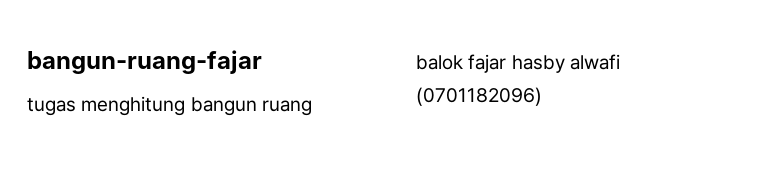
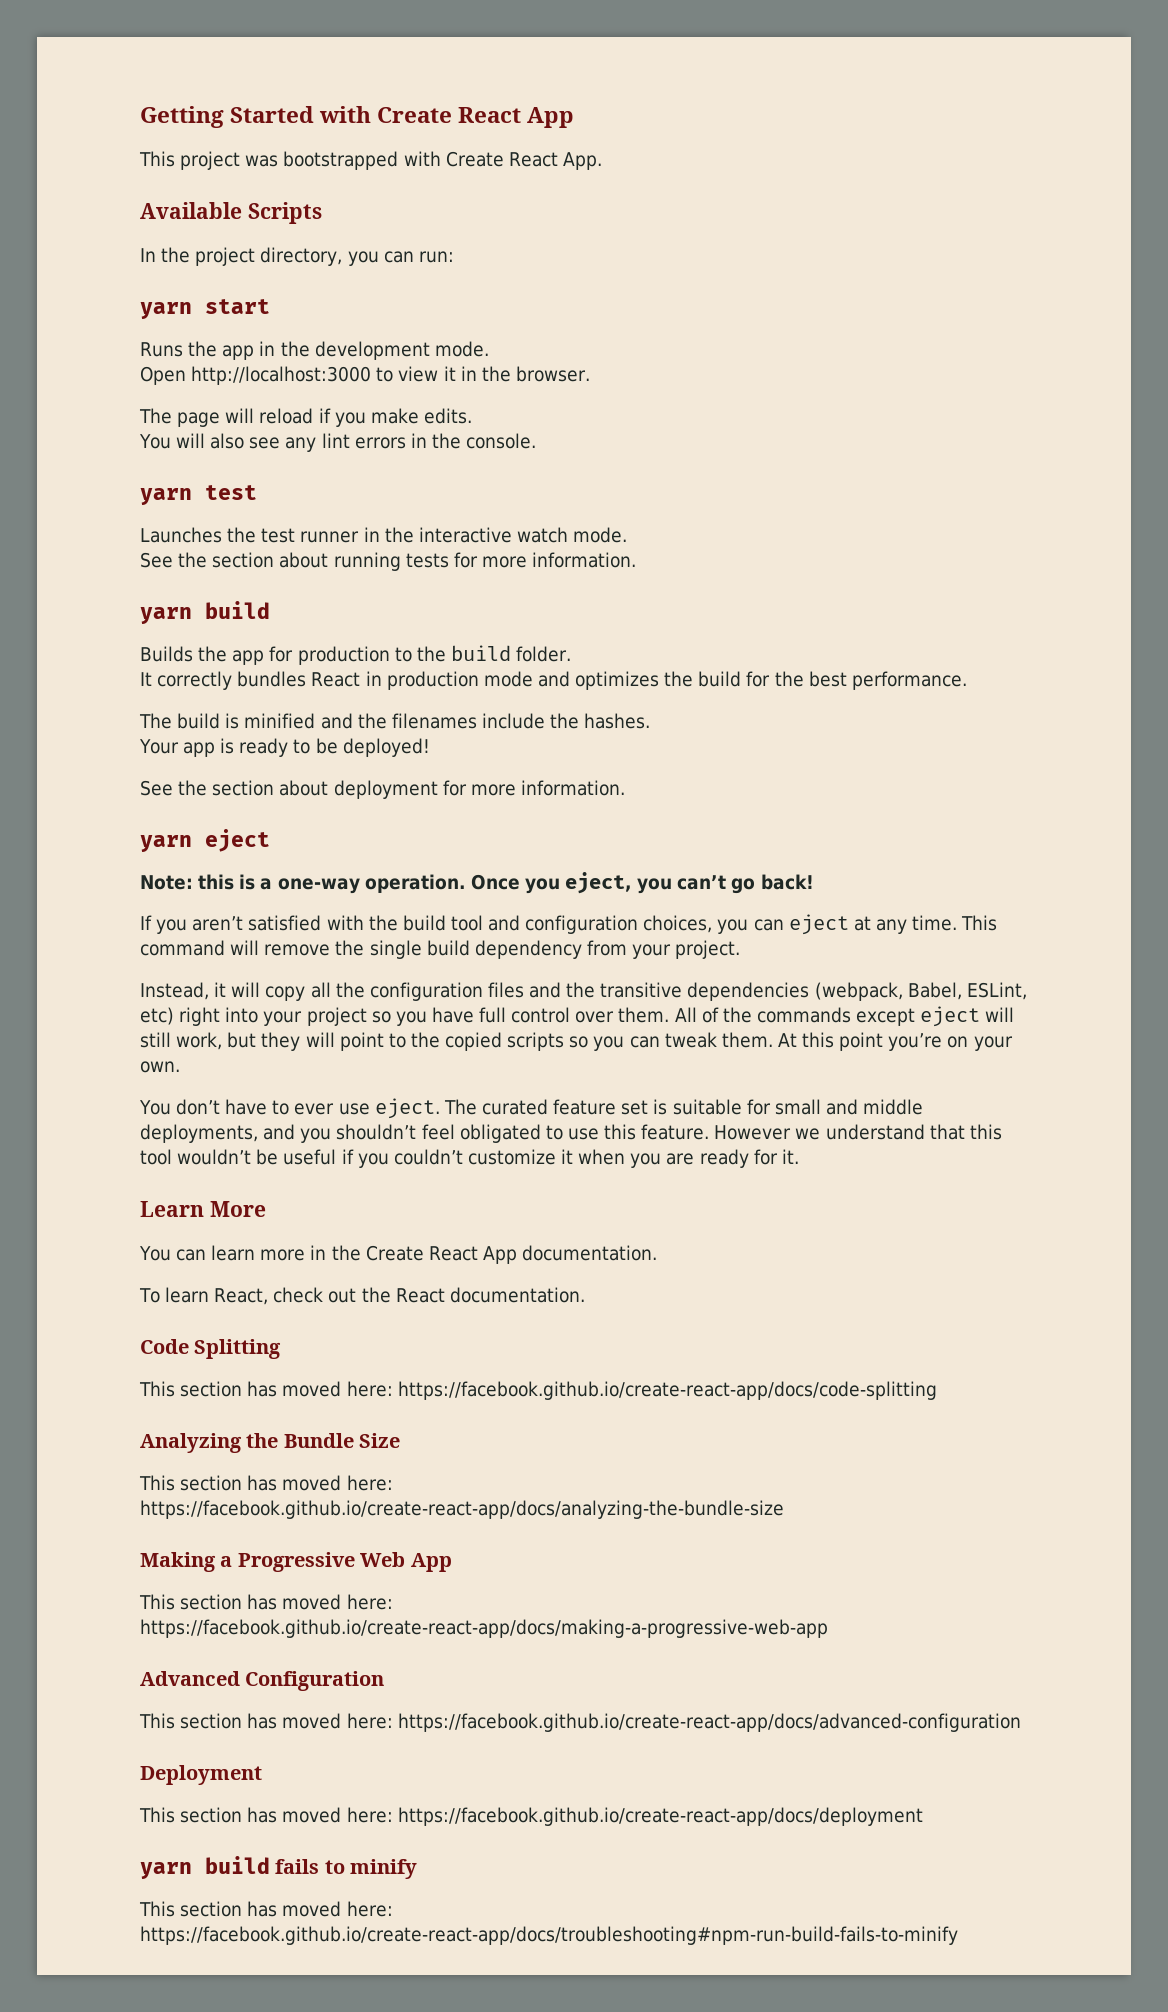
[27,50,262,74] [27,96,312,116] [416,54,620,73] [416,87,542,106] bangun-ruang-fajar // tugas menghitung bangun ruang balok fajar hasby alwafi (0701182096) -> [140,106,575,128] [139,151,602,170] [140,202,322,224] [140,247,454,266] [140,299,270,319] [140,341,489,360] [140,366,590,385] [139,408,472,427] [139,433,537,452] [140,485,257,505] [140,527,628,543] [140,552,637,571] [140,601,270,624] [140,645,572,665] [140,671,967,690] [139,713,651,729] [139,738,430,757] [140,780,625,799] [140,829,270,852] [140,872,814,894] [140,914,998,935] [140,940,741,959] [140,982,1027,1001] [140,1006,1015,1027] [140,1032,1013,1051] [140,1061,180,1073] [139,1098,924,1119] [140,1124,1002,1143] [140,1149,799,1168] [140,1201,266,1217] [139,1245,658,1264] [139,1287,585,1305] [140,1339,282,1359] [139,1381,937,1400] [140,1433,401,1453] [139,1475,393,1491] [140,1500,784,1519] [140,1552,452,1572] [139,1594,393,1610] [140,1619,828,1638] [140,1671,385,1691] [139,1713,1021,1732] [140,1765,262,1785] [139,1807,923,1826] [140,1856,418,1879] [139,1901,393,1917] [140,1926,958,1945] Getting Started with Create React App // This project was bootstrapped with Create React App. // Available Scripts // In the project directory, you can run: // yarn start // Runs the app in the development mode. // Open http://localhost:3000 to view it in the browser. // The page will reload if you make edits. // You will also see any lint errors in the console. // yarn test // Launches the test runner in the interactive watch mode. // See the section about running tests for more information. // yarn build // Builds the app for production to the build folder. // It correctly bundles React in production mode and optimizes the build for the best performance. // The build is minified and the filenames include the hashes. // Your app is ready to be deployed! // See the section about deployment for more information. // yarn eject // Note: this is a one-way operation. Once you eject, you can’t go back! // If you aren’t satisfied with the build tool and configuration choices, you can eject at any time. This command will remove the single build dependency from your project. // Instead, it will copy all the configuration files and the transitive dependencies (webpack, Babel, ESLint, etc) right into your project so you have full control over them. All of the commands except eject will still work, but they will point to the copied scripts so you can tweak them. At this point you’re on your own. // You don’t have to ever use eject. The curated feature set is suitable for small and middle deployments, and you shouldn’t feel obligated to use this feature. However we understand that this tool wouldn’t be useful if you couldn’t customize it when you are ready for it. // Learn More // You can learn more in the Create React App documentation. // To learn React, check out the React documentation. // Code Splitting // This section has moved here: https://facebook.github.io/create-react-app/docs/code-splitting // Analyzing the Bundle Size // This section has moved here: https://facebook.github.io/create-react-app/docs/analyzing-the-bundle-size // Making a Progressive Web App // This section has moved here: https://facebook.github.io/create-react-app/docs/making-a-progressive-web-app // Advanced Configuration // This section has moved here: https://facebook.github.io/create-react-app/docs/advanced-configuration // Deployment // This section has moved here: https://facebook.github.io/create-react-app/docs/deployment // yarn build fails to minify // This section has moved here: https://facebook.github.io/create-react-app/docs/troubleshooting#npm-run-build-fails-to-minify

